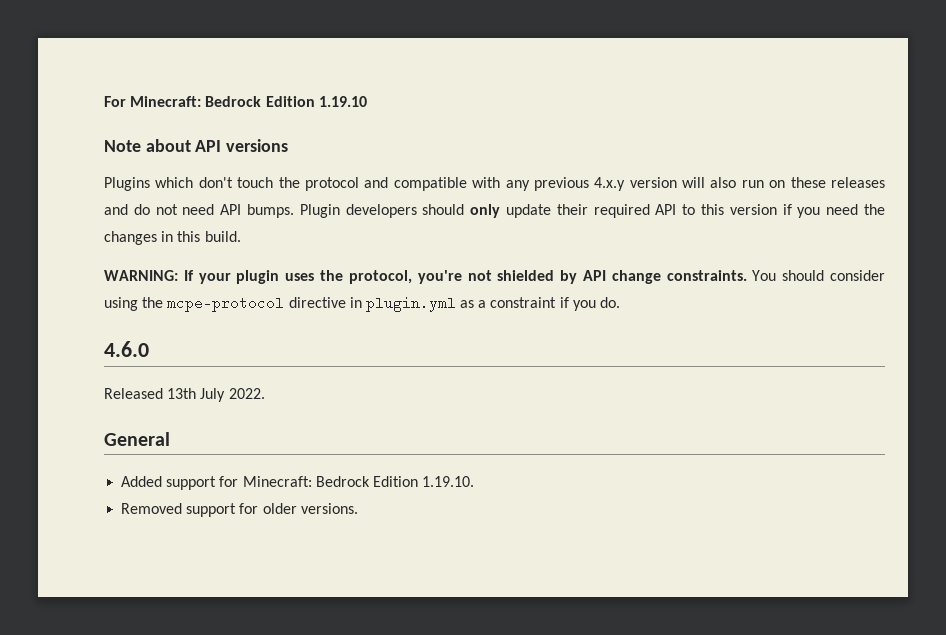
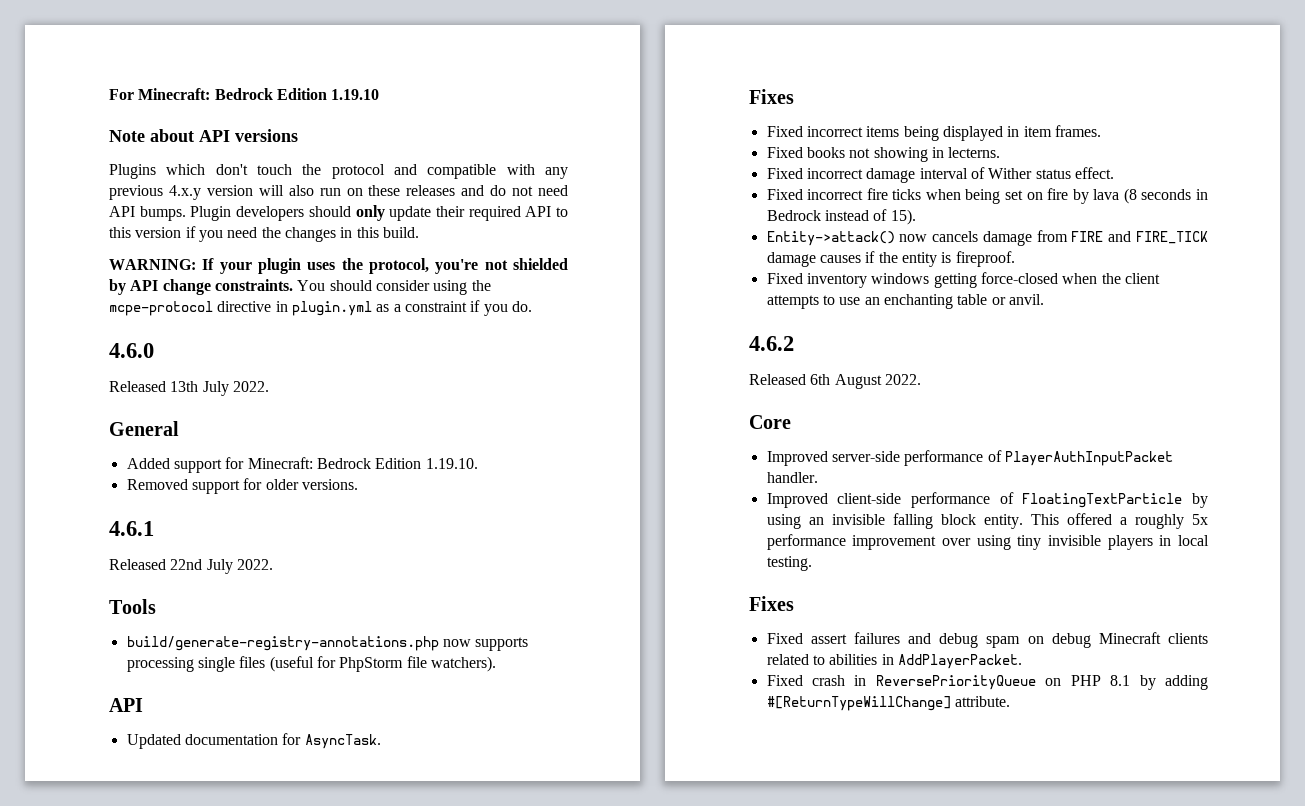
(358, 508) none -> [109,521,154,536] [109,559,273,574] [109,599,156,614] [126,636,529,651] [126,656,496,672] [109,698,143,712] [126,733,381,749] [749,89,794,104] [766,125,1101,141] [766,147,1001,162] [766,167,1114,183] [766,188,1208,204] [766,209,916,225] [766,230,1208,246] [766,251,1015,267] [766,272,1160,288] [766,294,1044,309] [749,336,794,351] [749,374,921,389] [749,415,791,429] [766,450,1173,466] [766,472,818,483] [766,492,1208,508] [766,513,1208,529] [766,534,1209,550] [766,556,812,571] [749,596,794,611] [766,632,1208,648] [766,654,1022,669] [766,675,1208,690] [766,696,1010,711] // 4.6.1 // Released 22nd July 2022. // Tools // build/generate-registry-annotations.php now supports processing single files (useful for PhpStorm file watchers). // API // Updated documentation for AsyncTask. // Fixes // Fixed incorrect items being displayed in item frames. // Fixed books not showing in lecterns. // Fixed incorrect damage interval of Wither status effect. // Fixed incorrect fire ticks when being set on fire by lava (8 seconds in Bedrock instead of 15). // Entity->attack() now cancels damage from FIRE and FIRE_TICK damage causes if the entity is fireproof. // Fixed inventory windows getting force-closed when the client attempts to use an enchanting table or anvil. // 4.6.2 // Released 6th August 2022. // Core // Improved server-side performance of PlayerAuthInputPacket handler. // Improved client-side performance of FloatingTextParticle by using an invisible falling block entity. This offered a roughly 5x performance improvement over using tiny invisible players in local testing. // Fixes // Fixed assert failures and debug spam on debug Minecraft clients related to abilities in AddPlayerPacket. // Fixed crash in ReversePriorityQueue on PHP 8.1 by adding #[ReturnTypeWillChange] attribute.

